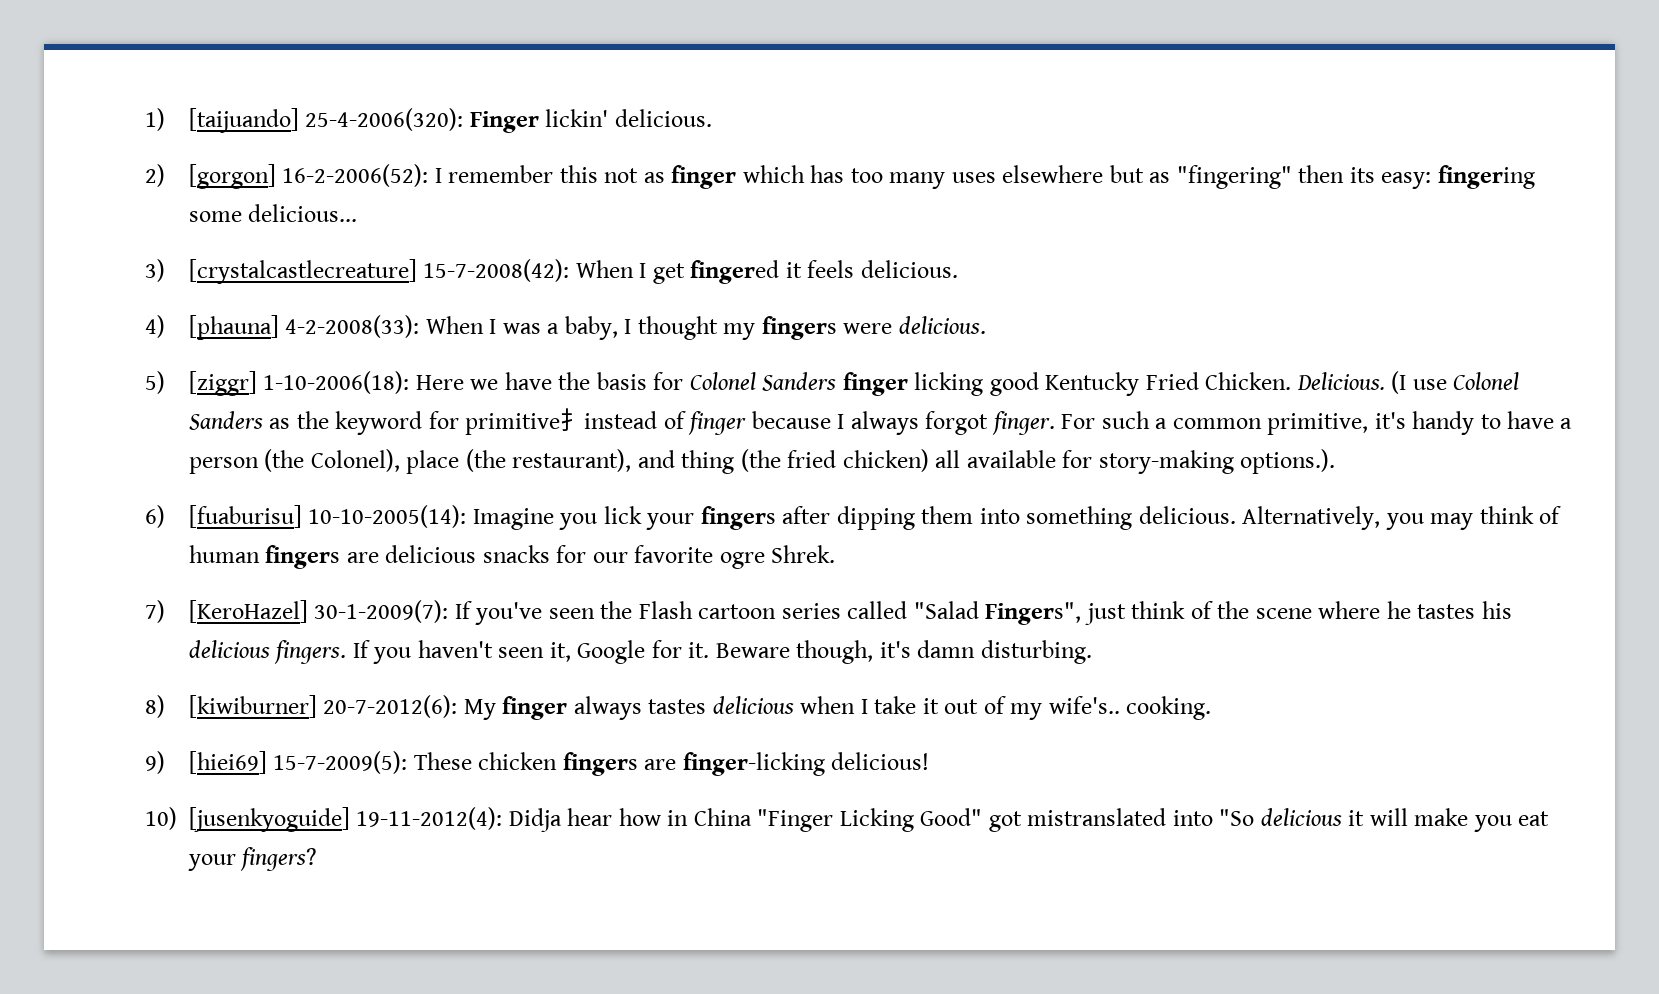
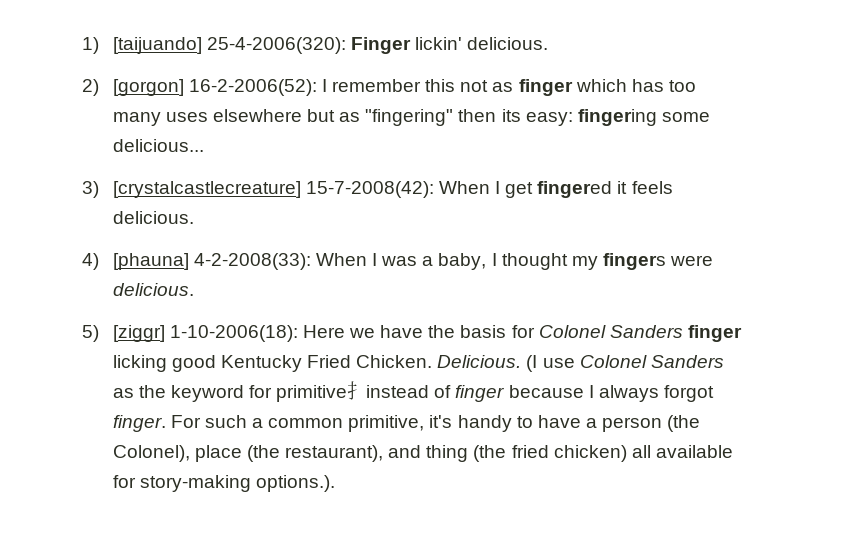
[145,505,1562,530] [188,545,836,569] [145,600,1512,625] [188,640,1092,664] [145,695,1212,720] [145,751,930,776] [145,807,1550,832] [188,847,318,871] // 6) [fuaburisu] 10-10-2005(14): Imagine you lick your fingers after dipping them into something delicious. Alternatively, you may think of human fingers are delicious snacks for our favorite ogre Shrek. // 7) [KeroHazel] 30-1-2009(7): If you've seen the Flash cartoon series called "Salad Fingers", just think of the scene where he tastes his delicious fingers. If you haven't seen it, Google for it. Beware though, it's damn disturbing. // 8) [kiwiburner] 20-7-2012(6): My finger always tastes delicious when I take it out of my wife's.. cooking. // 9) [hiei69] 15-7-2009(5): These chicken fingers are finger-licking delicious! // 10) [jusenkyoguide] 19-11-2012(4): Didja hear how in China "Finger Licking Good" got mistranslated into "So delicious it will make you eat your fingers? -> (335, 483) none

